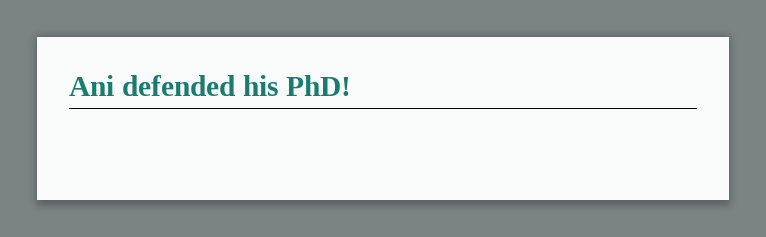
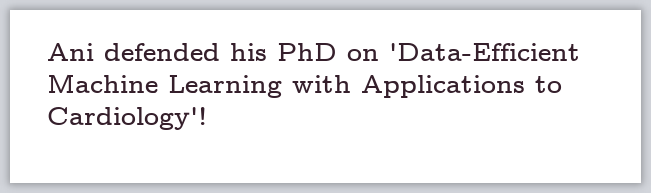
[285,75,351,96] PhD! -> [277,43,580,61] [47,74,562,98] [47,107,207,130] PhD on 'Data-Efficient Machine Learning with Applications to Cardiology'!

